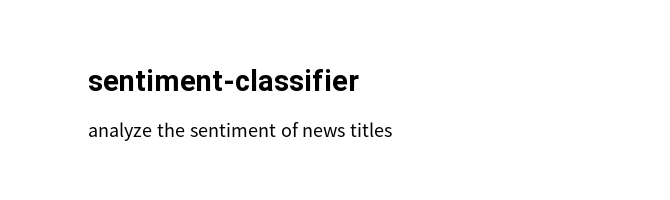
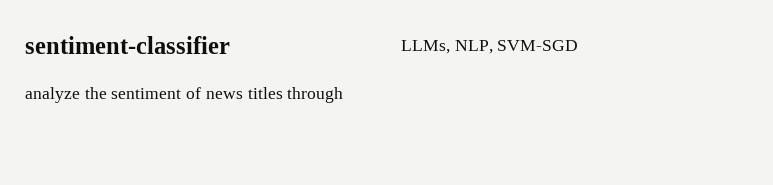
(393, 129) none -> [287,87,344,103] [401,40,579,54] through LLMs, NLP, SVM-SGD

